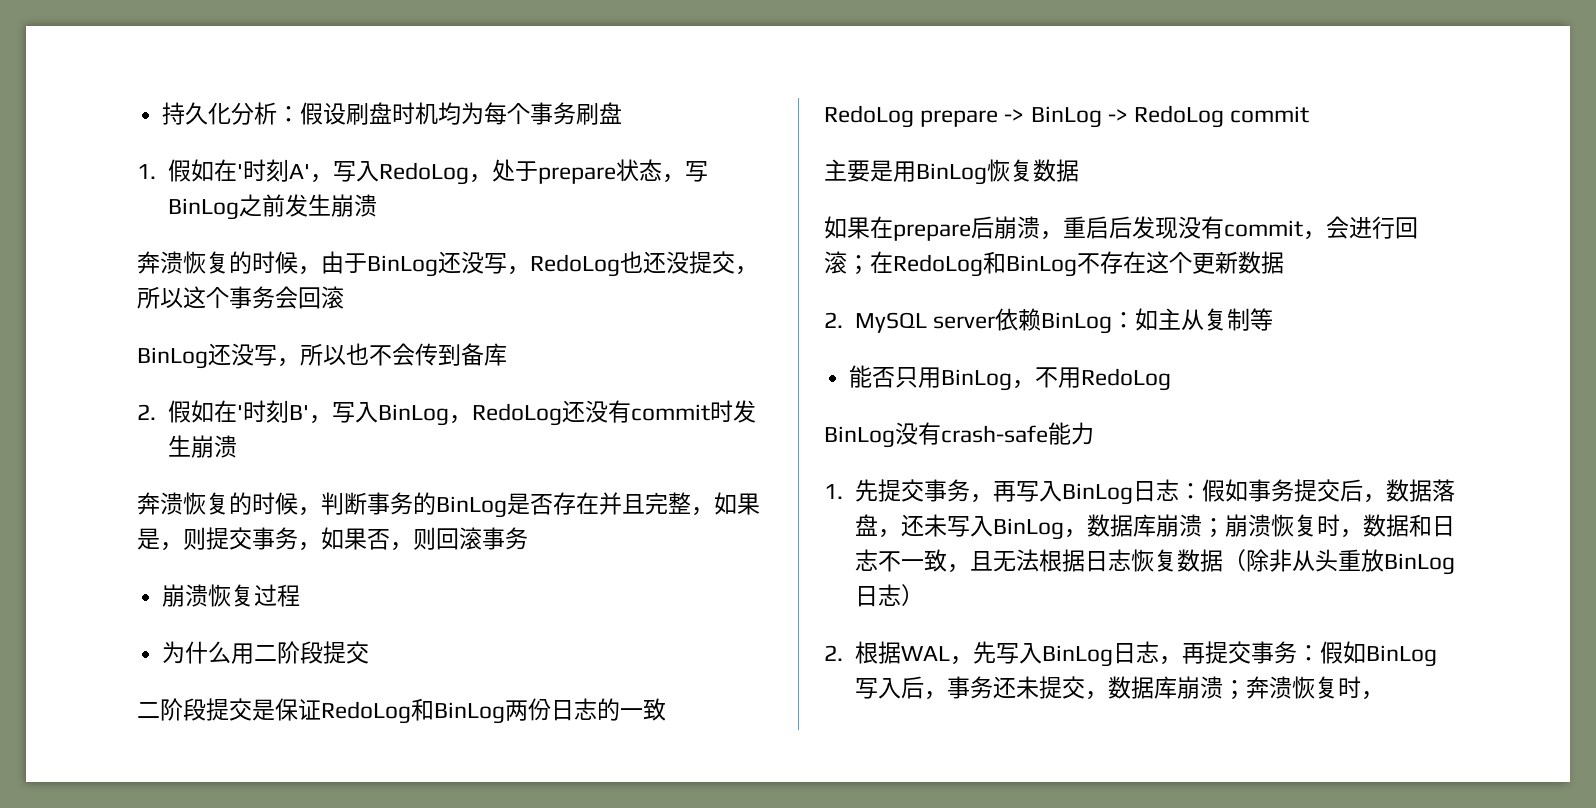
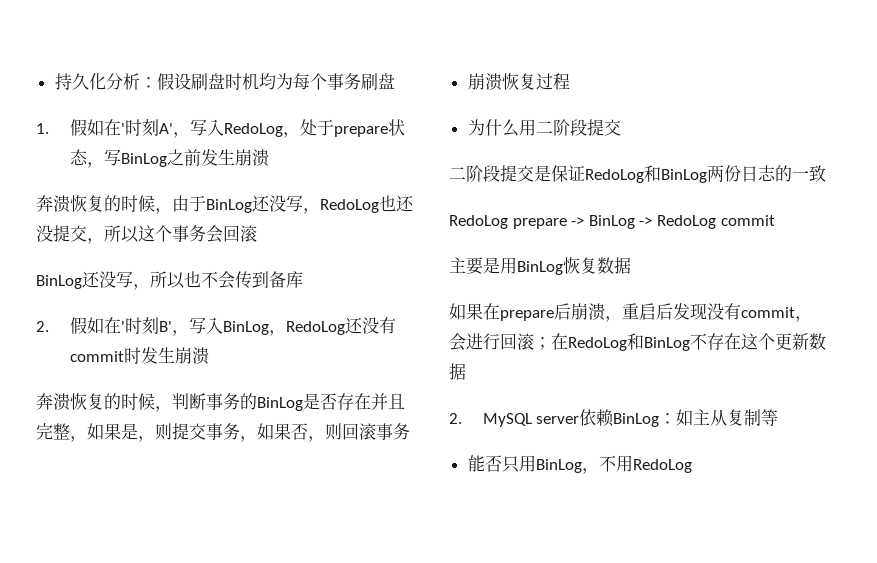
[824,422,1094,448] [824,479,1455,505] [854,514,1455,540] [854,549,1455,575] [854,584,924,607] [824,641,1437,667] [854,676,1384,700] // BinLog没有crash-safe能力 // 1.先提交事务，再写入BinLog日志：假如事务提交后，数据落盘，还未写入BinLog，数据库崩溃；崩溃恢复时，数据和日志不一致，且无法根据日志恢复数据（除非从头重放BinLog日志） // 2.根据WAL，先写入BinLog日志，再提交事务：假如BinLog写入后，事务还未提交，数据库崩溃；奔溃恢复时， -> (692, 466) none

